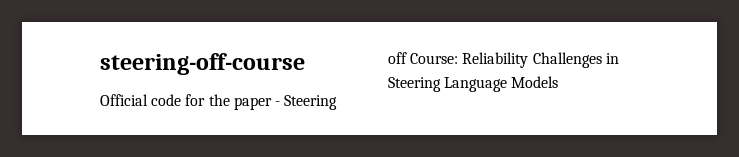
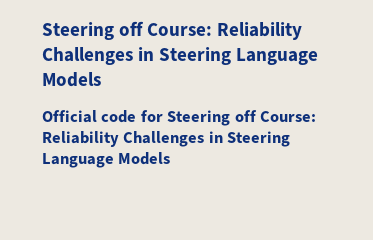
[100,53,305,75] [100,94,338,110] [388,52,619,68] [388,76,559,92] steering-off-course // Official code for the paper - Steering off Course: Reliability Challenges in Steering Language Models -> [42,21,303,40] [42,47,319,65] [42,72,101,87] [42,110,317,126] [42,131,291,147] [42,152,171,168] Steering off Course: Reliability Challenges in Steering Language Models // Official code for Steering off Course: Reliability Challenges in Steering Language Models

